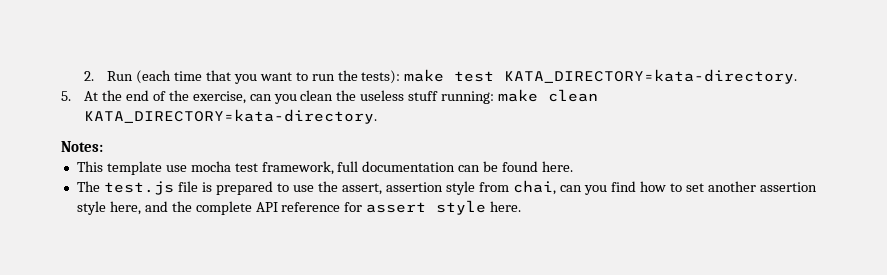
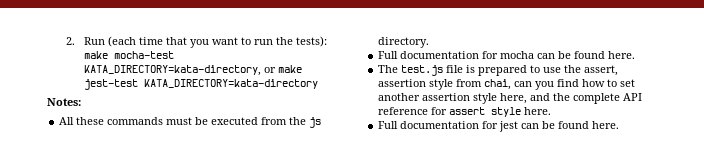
[454,69,798,84] [61,89,598,104] [84,109,378,124] [61,141,103,152] [76,161,456,175] test KATA_DIRECTORY=kata-directory. // 5. At the end of the exercise, can you clean the useless stuff running: make clean KATA_DIRECTORY=kata-directory. // Notes: // This template use mocha test framework, full documentation -> [114,51,175,59] [84,65,303,76] [84,79,319,90] [47,98,81,106] [59,117,322,128] [378,37,430,48] [378,51,535,59] mocha-test KATA_DIRECTORY=kata-directory, or make jest-test KATA_DIRECTORY=kata-directory // Notes: // All these commands must be executed from the js directory. // Full documentation for mocha
(522, 206) none -> [378,121,620,132] // Full documentation for jest can be found here.

